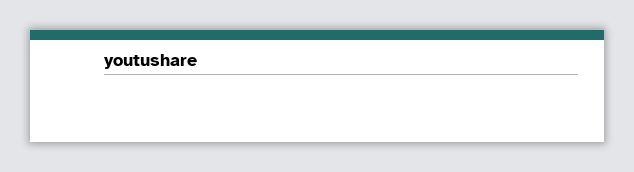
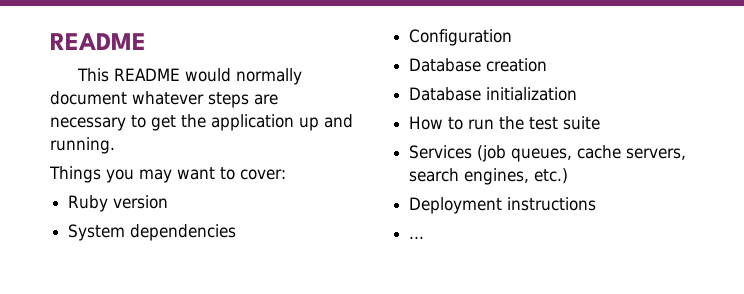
[104,54,197,69] youtushare -> [50,33,146,50] [77,68,303,85] [50,91,278,108] [50,114,353,131] [50,137,115,154] [49,166,286,183] [68,195,169,212] [68,224,237,241] [409,29,513,46] [409,58,548,72] [409,87,578,101] [409,116,601,130] [409,145,687,162] [409,168,569,185] [409,197,597,214] [409,236,425,239] README // This README would normally document whatever steps are necessary to get the application up and running. // Things you may want to cover: // Ruby version // System dependencies // Configuration // Database creation // Database initialization // How to run the test suite // Services (job queues, cache servers, search engines, etc.) // Deployment instructions // ...

